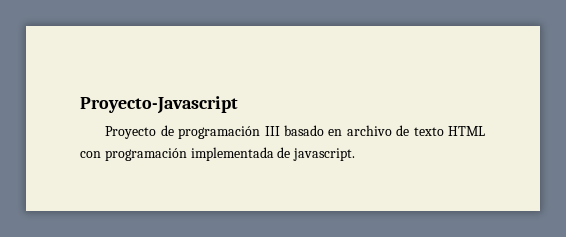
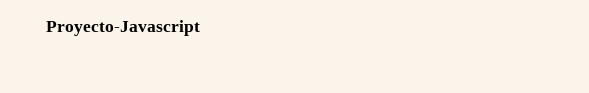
[105,125,486,139] [80,147,356,161] // Proyecto de programación III basado en archivo de texto HTML con programación implementada de javascript. -> (200, 28) none

